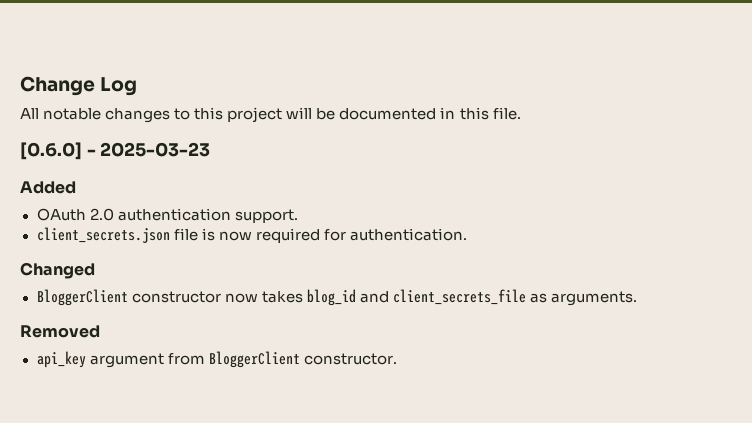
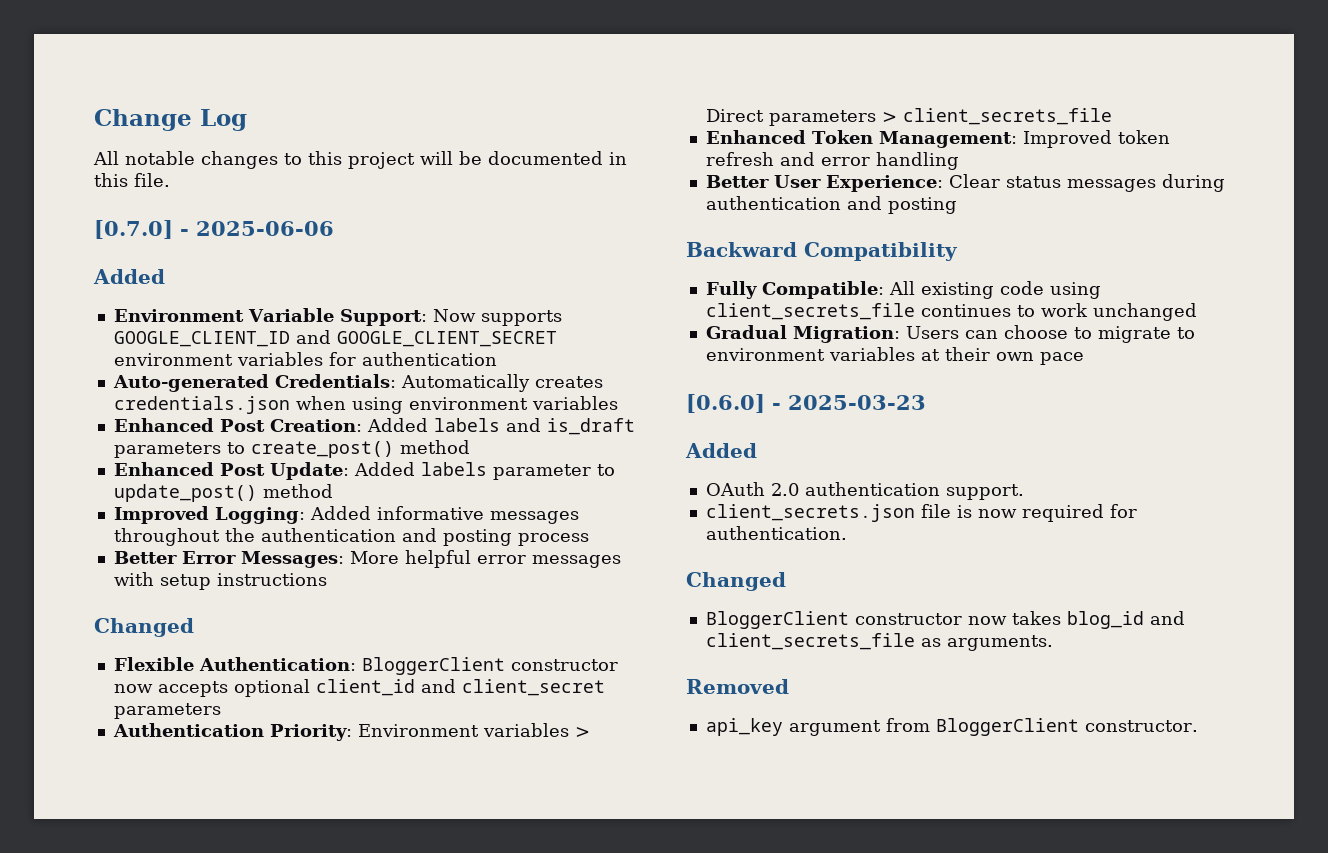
(521, 113) none -> [94,220,334,239] [93,269,165,284] [113,308,562,326] [113,330,557,347] [113,352,497,366] [112,374,603,392] [113,396,618,414] [113,418,635,435] [113,440,470,458] [113,462,615,480] [113,484,333,502] [113,506,579,524] [113,528,589,546] [113,550,621,568] [113,572,327,590] [94,618,194,637] [113,657,618,675] [113,679,605,697] [113,703,221,719] [112,723,590,741] [705,108,1112,126] [705,130,1170,148] [705,152,959,170] [705,174,1225,192] [705,196,957,214] [686,242,958,261] [705,281,1101,299] [705,303,1197,321] [705,325,1195,343] [705,347,1084,365] // [0.7.0] - 2025-06-06 // Added // Environment Variable Support: Now supports GOOGLE_CLIENT_ID and GOOGLE_CLIENT_SECRET environment variables for authentication // Auto-generated Credentials: Automatically creates credentials.json when using environment variables // Enhanced Post Creation: Added labels and is_draft parameters to create_post() method // Enhanced Post Update: Added labels parameter to update_post() method // Improved Logging: Added informative messages throughout the authentication and posting process // Better Error Messages: More helpful error messages with setup instructions // Changed // Flexible Authentication: BloggerClient constructor now accepts optional client_id and client_secret parameters // Authentication Priority: Environment variables > Direct parameters > client_secrets_file // Enhanced Token Management: Improved token refresh and error handling // Better User Experience: Clear status messages during authentication and posting // Backward Compatibility // Fully Compatible: All existing code using client_secrets_file continues to work unchanged // Gradual Migration: Users can choose to migrate to environment variables at their own pace

